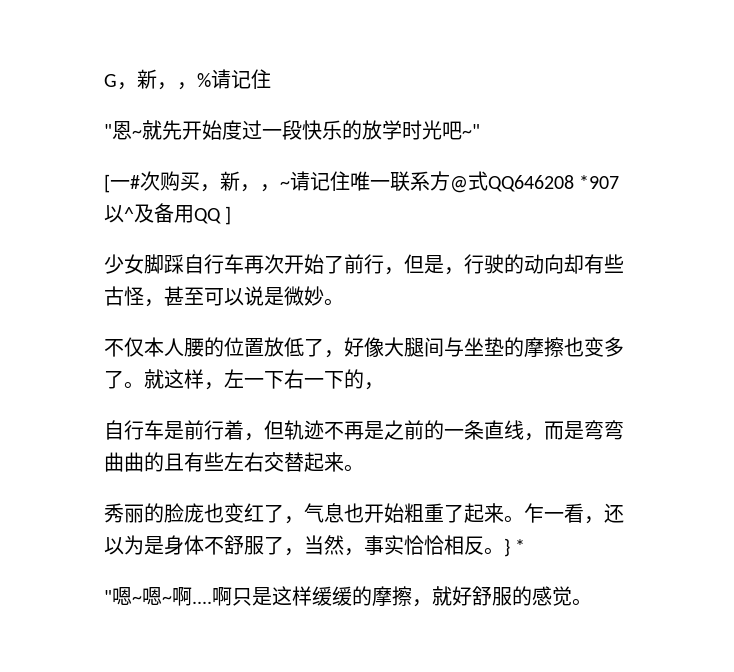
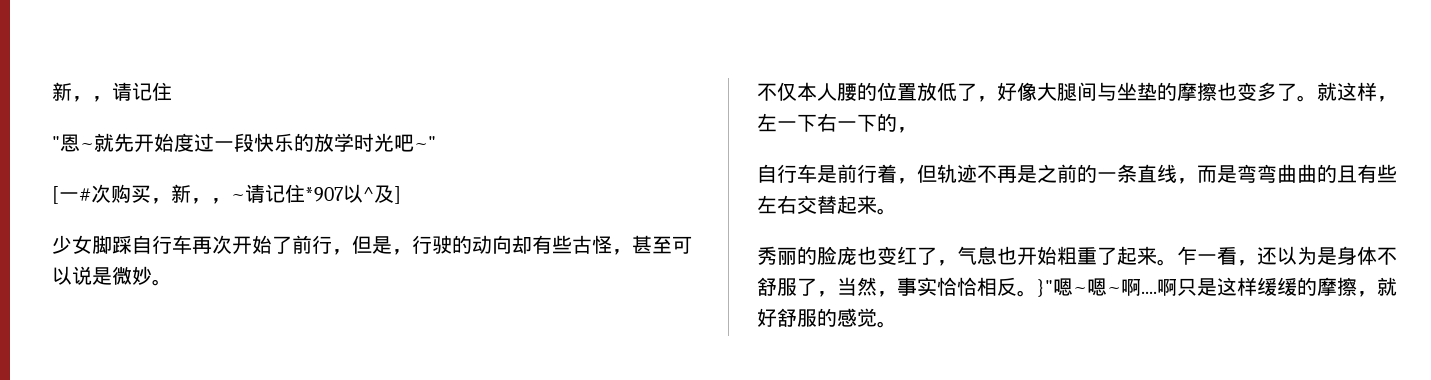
[104,69,211,90] G，新，，% -> [52,82,112,102] 新，，
[350,171,574,193] 唯一联系方@式QQ646208 -> (305, 193) none
[154,203,221,224] 备用QQ -> (394, 194) none
[504,538,526,557] [104,590,112,604] } * // " -> [1037,279,1053,297] }"

